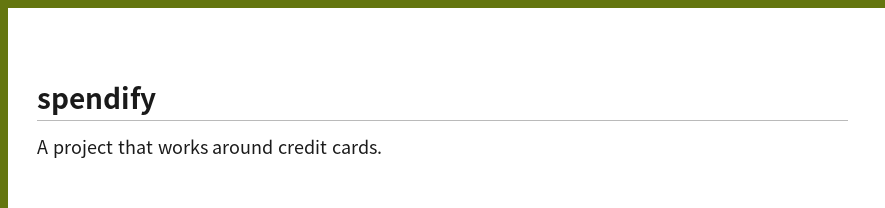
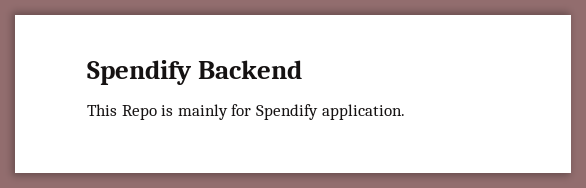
[37,86,156,115] [37,139,383,158] spendify // A project that works around credit cards. -> [87,60,303,85] [87,104,405,120] Spendify Backend // This Repo is mainly for Spendify application.

